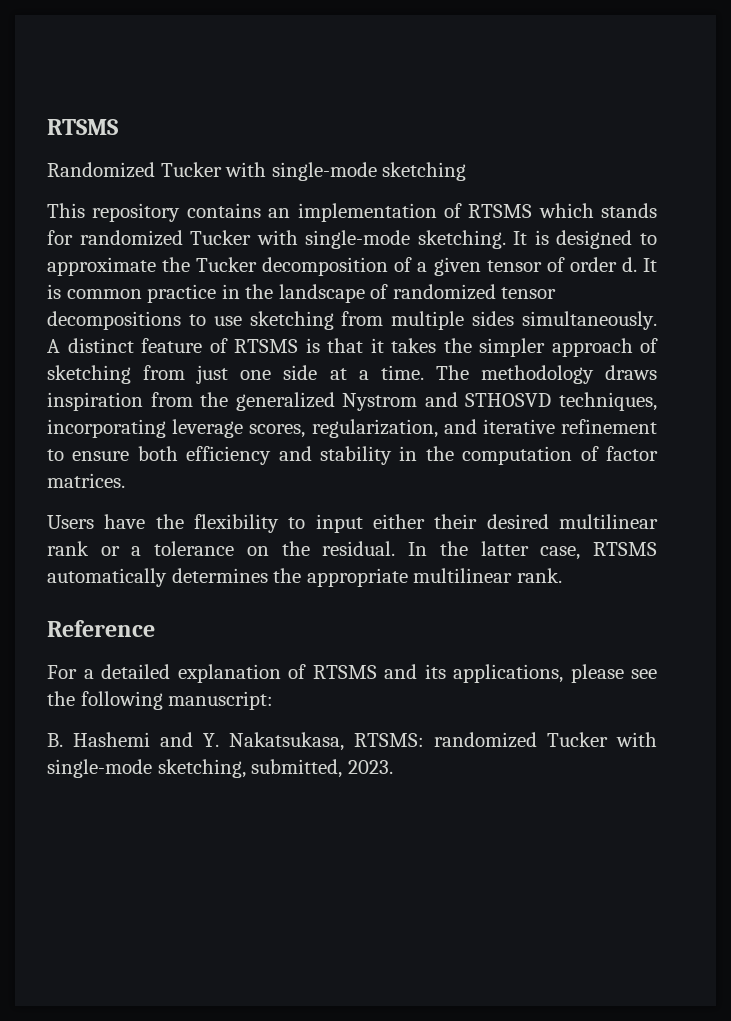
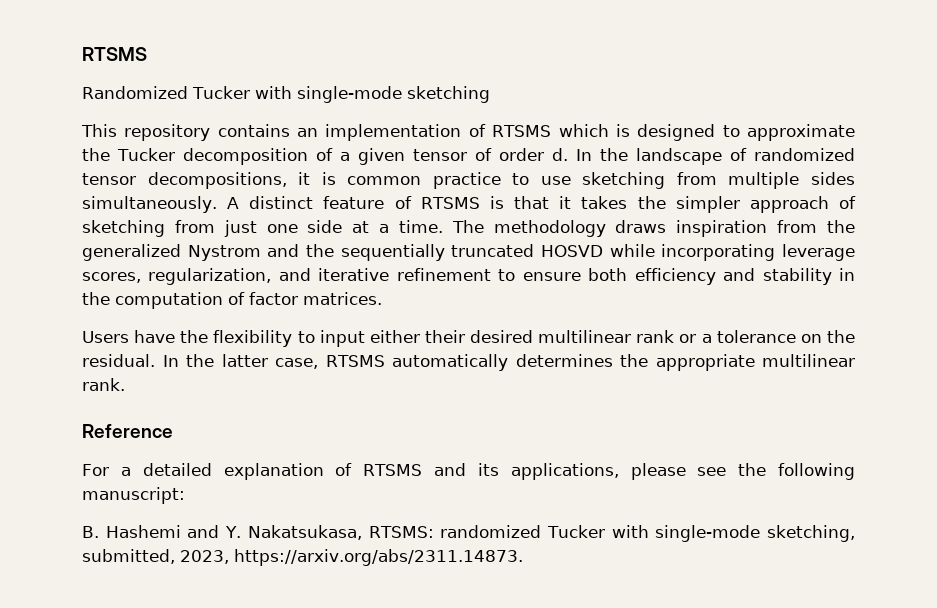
[601,203,657,218] [47,230,528,249] stands for randomized Tucker with single-mode sketching. It -> (609, 130) none
[642,258,657,272] [47,284,240,303] It is common practice in -> [575,149,592,161] In
[47,311,181,330] decompositions -> [147,172,501,189] decompositions, it is common practice
[465,392,657,411] STHOSVD techniques, -> [306,244,655,261] the sequentially truncated HOSVD while
[347,760,393,774] 2023. -> [180,549,523,566] 2023, https://arxiv.org/abs/2311.14873.

